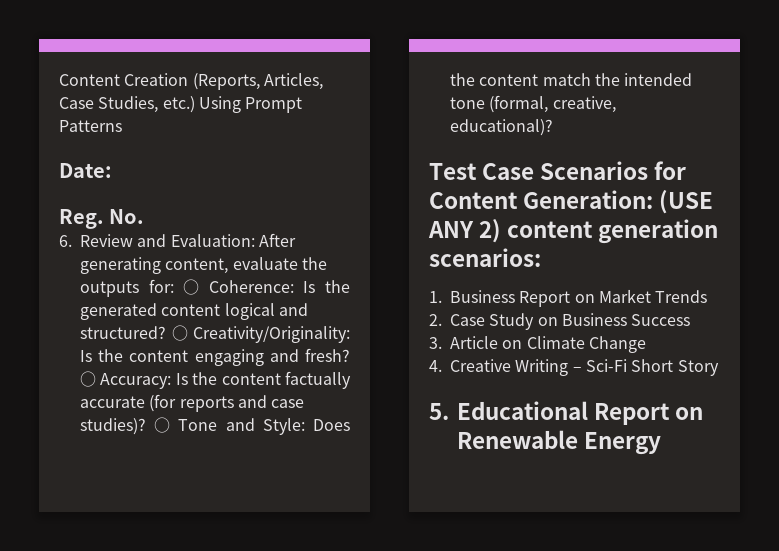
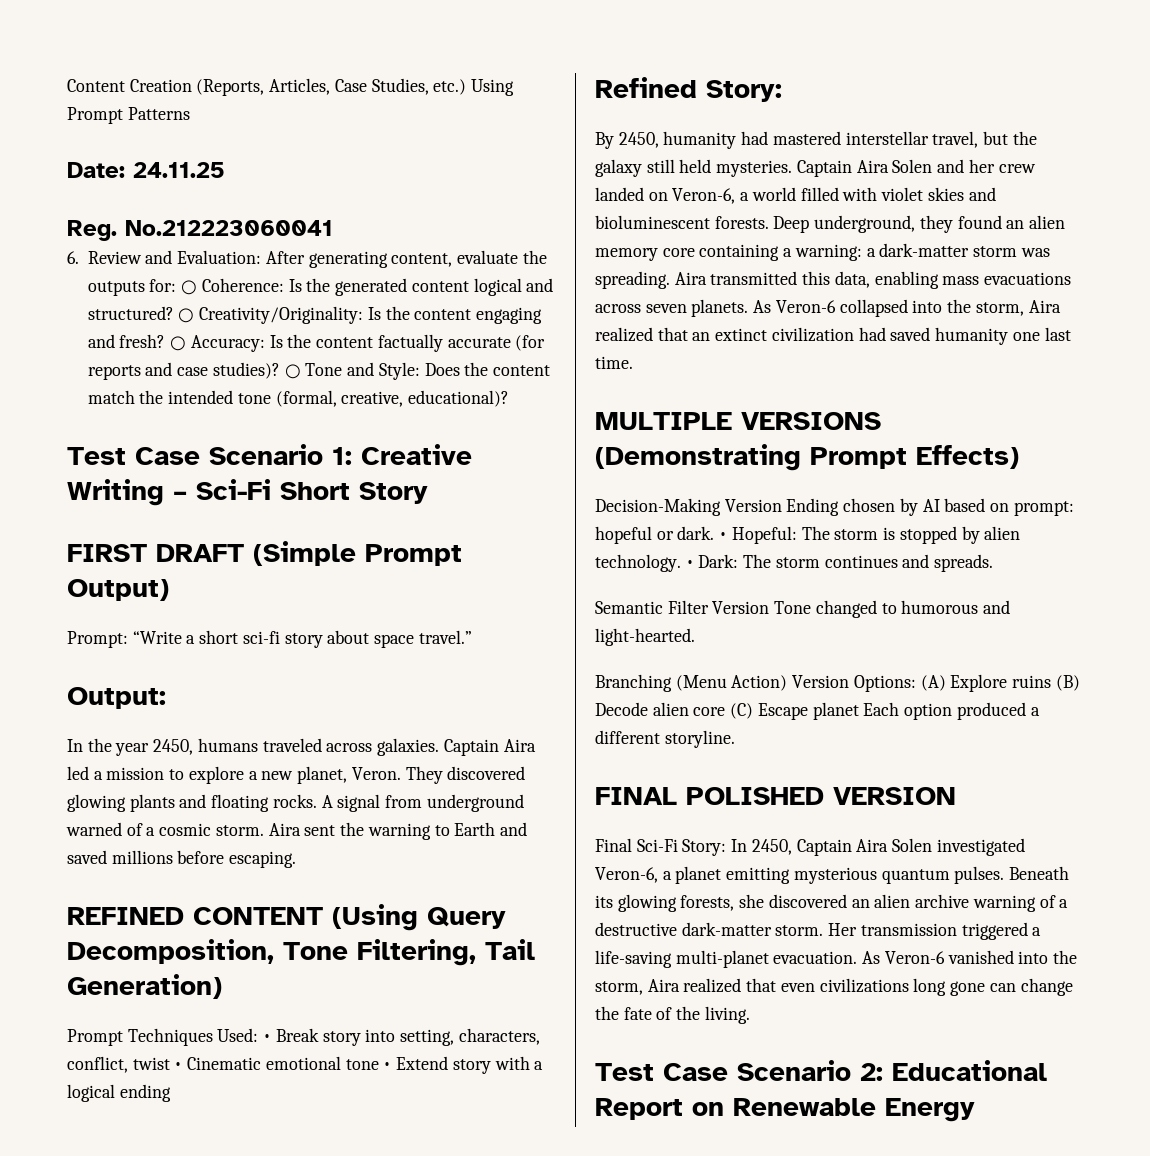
(112, 170) none -> [133,162,225,178] 24.11.25
[109,209,145,224] No. -> [125,220,333,236] No.212223060041
[540,161,687,180] [429,190,714,214] [428,219,719,244] [429,248,541,267] [429,289,708,307] [429,313,691,330] [429,336,646,353] [429,360,442,372] Scenarios for Content Generation: (USE ANY 2) content generation scenarios: // 1. Business Report on Market Trends // 2. Case Study on Business Success // 3. Article on Climate Change // 4. -> [209,444,352,465] Scenario 1:
[429,403,449,420] 5. -> [67,541,462,566] [67,579,169,601] [67,630,472,648] [67,687,166,709] [67,738,536,756] [67,766,526,784] [67,794,524,812] [66,822,527,840] [67,850,297,868] [67,904,506,931] [67,939,535,966] [67,974,222,999] [67,1028,540,1046] [67,1056,544,1074] [67,1084,171,1102] [595,77,782,102] [595,131,1037,149] [595,159,1036,177] [595,187,996,204] [595,215,1066,233] [595,243,1050,261] [595,271,1072,289] [595,299,1061,317] [595,327,1071,345] [595,356,633,369] [595,412,881,430] [595,444,1019,471] [595,498,1074,516] [595,526,1021,544] [595,554,994,572] [595,600,1011,618] [595,628,695,646] [595,674,1080,692] [595,702,1040,720] [595,730,735,748] [595,787,956,805] [595,838,1025,856] [595,866,1070,884] [595,894,1069,912] [595,922,1042,940] [595,950,1078,968] [595,978,1073,996] [595,1006,750,1024] [595,1060,883,1081] FIRST DRAFT (Simple Prompt Output) // Prompt: “Write a short sci-fi story about space travel.” // Output: // In the year 2450, humans traveled across galaxies. Captain Aira led a mission to explore a new planet, Veron. They discovered glowing plants and floating rocks. A signal from underground warned of a cosmic storm. Aira sent the warning to Earth and saved millions before escaping. // REFINED CONTENT (Using Query Decomposition, Tone Filtering, Tail Generation) // Prompt Techniques Used: • Break story into setting, characters, conflict, twist • Cinematic emotional tone • Extend story with a logical ending // Refined Story: // By 2450, humanity had mastered interstellar travel, but the galaxy still held mysteries. Captain Aira Solen and her crew landed on Veron-6, a world filled with violet skies and bioluminescent forests. Deep underground, they found an alien memory core containing a warning: a dark-matter storm was spreading. Aira transmitted this data, enabling mass evacuations across seven planets. As Veron-6 collapsed into the storm, Aira realized that an extinct civilization had saved humanity one last time. // MULTIPLE VERSIONS (Demonstrating Prompt Effects) // Decision-Making Version Ending chosen by AI based on prompt: hopeful or dark. • Hopeful: The storm is stopped by alien technology. • Dark: The storm continues and spreads. // Semantic Filter Version Tone changed to humorous and light-hearted. // Branching (Menu Action) Version Options: (A) Explore ruins (B) Decode alien core (C) Escape planet Each option produced a different storyline. // FINAL POLISHED VERSION // Final Sci-Fi Story: In 2450, Captain Aira Solen investigated Veron-6, a planet emitting mysterious quantum pulses. Beneath its glowing forests, she discovered an alien archive warning of a destructive dark-matter storm. Her transmission triggered a life-saving multi-planet evacuation. As Veron-6 vanished into the storm, Aira realized that even civilizations long gone can change the fate of the living. // Test Case Scenario 2:

